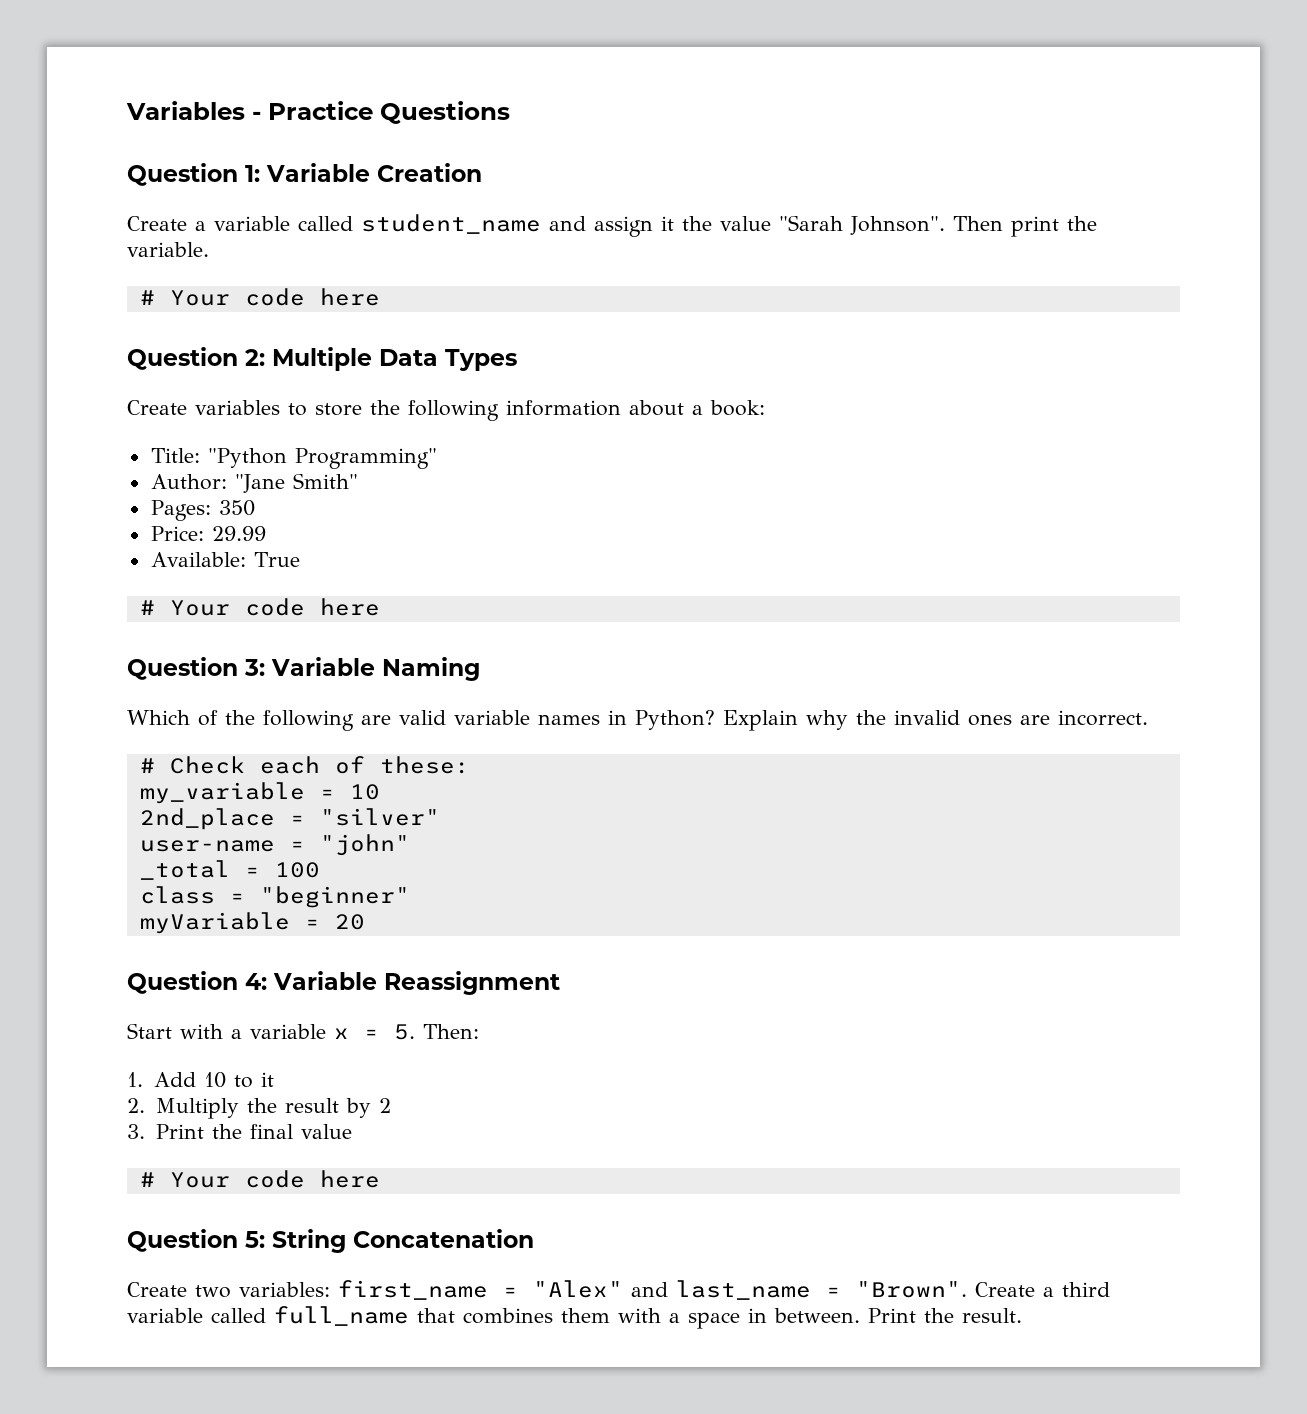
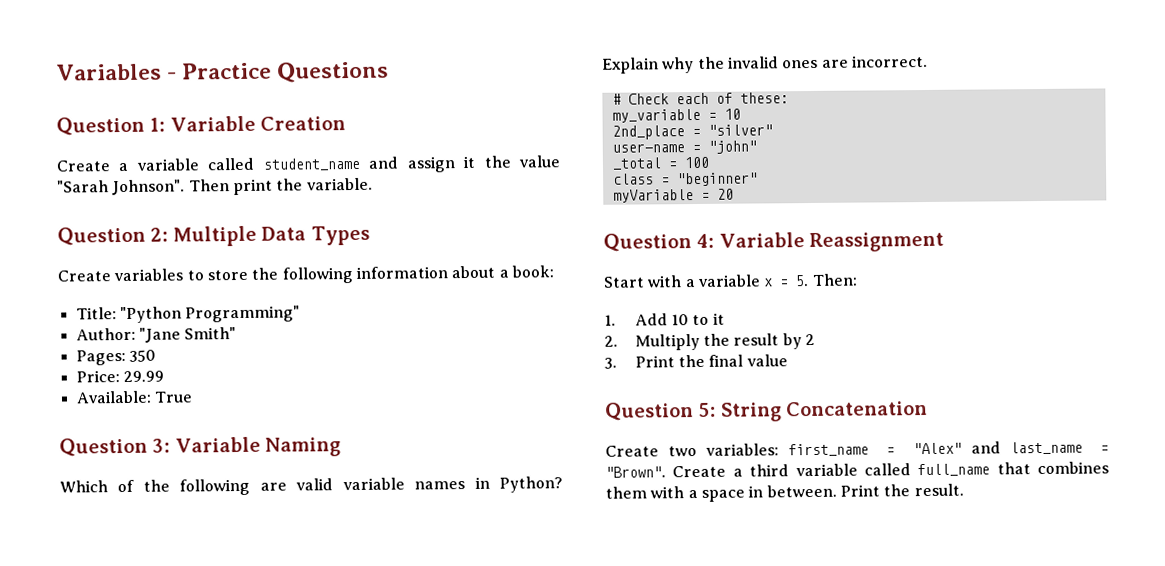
[139,288,380,306] // # Your code here -> (373, 184) none
[139,598,380,616] // # Your code here -> (193, 397) none
[139,1170,380,1188] // # Your code here -> (788, 360) none

